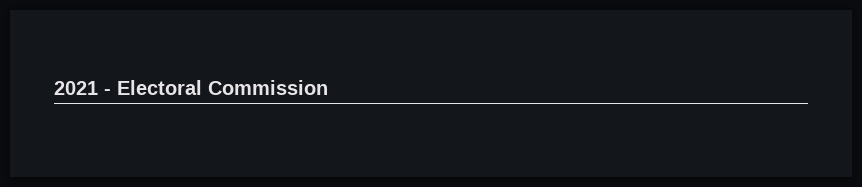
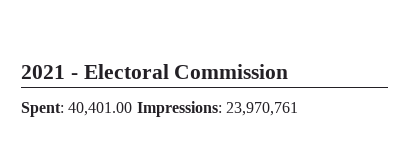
(328, 87) none -> [21,101,298,117] // Spent: 40,401.00 Impressions: 23,970,761

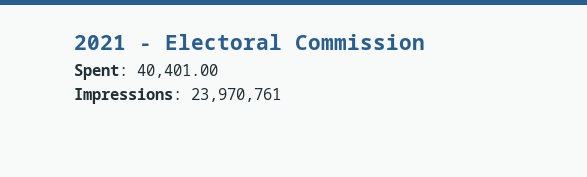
(133, 109) none -> (218, 71) //

